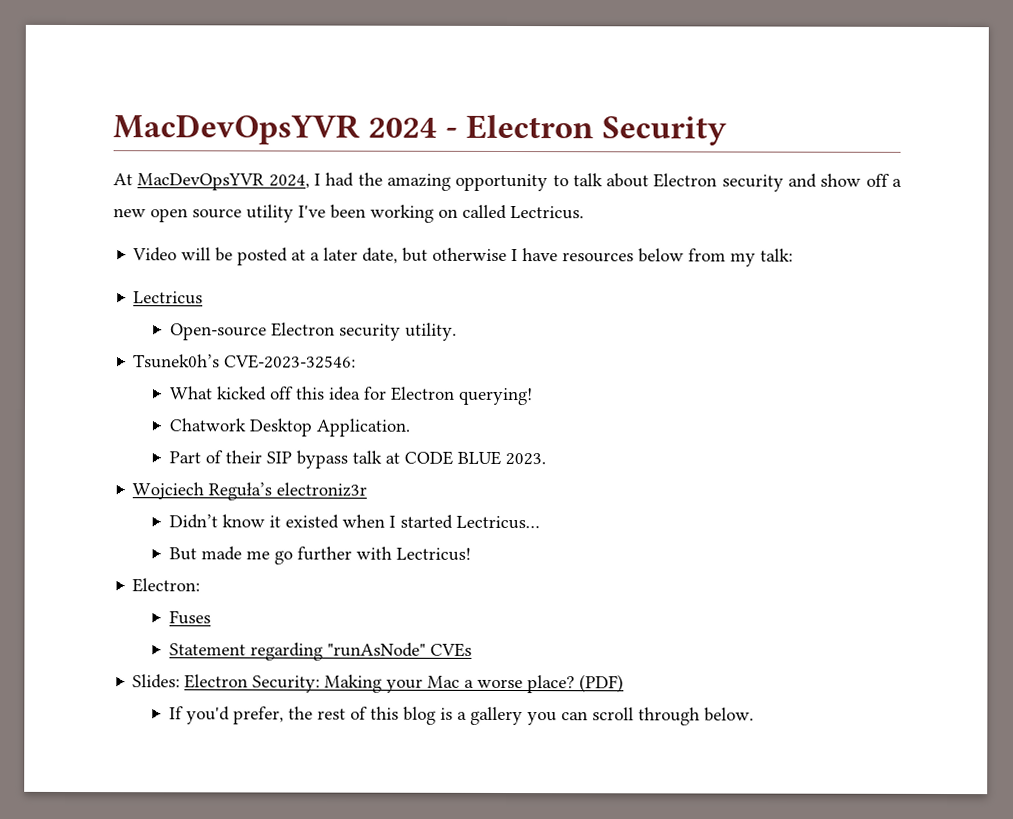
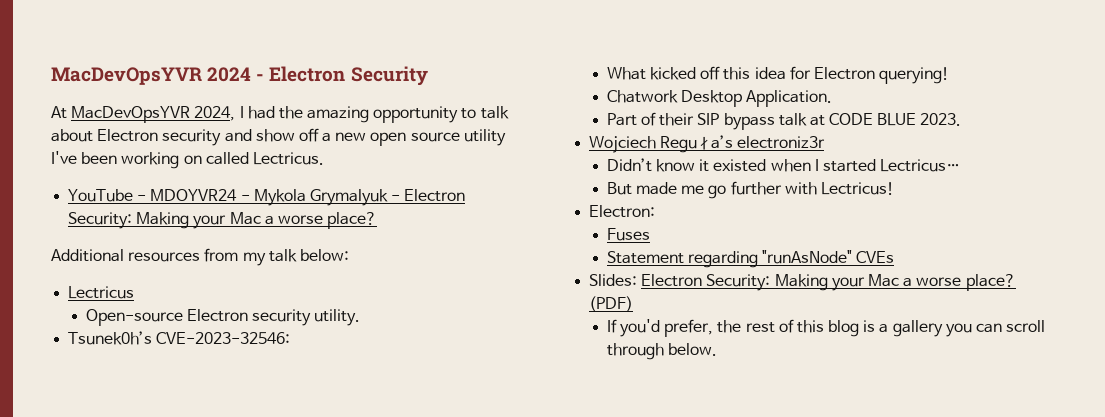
[132,247,794,267] Video will be posted at a later date, but otherwise I have resources below from my talk: -> [68,189,466,206] [68,212,378,229] [51,248,349,266] YouTube - MDOYVR24 - Mykola Grymalyuk - Electron Security: Making your Mac a worse place? // Additional resources from my talk below:

